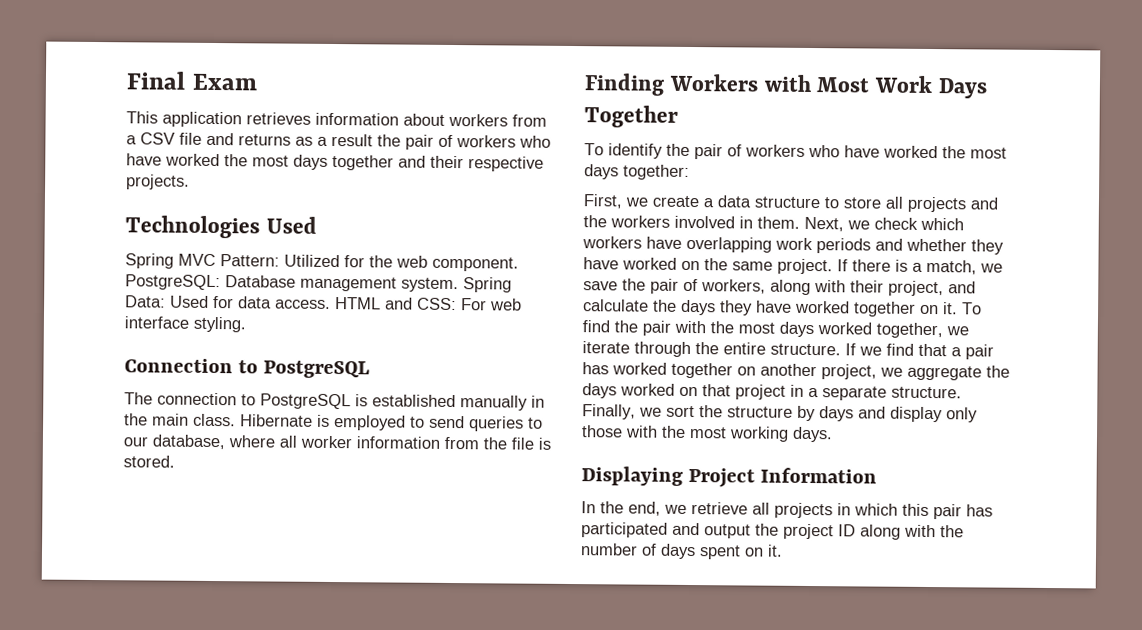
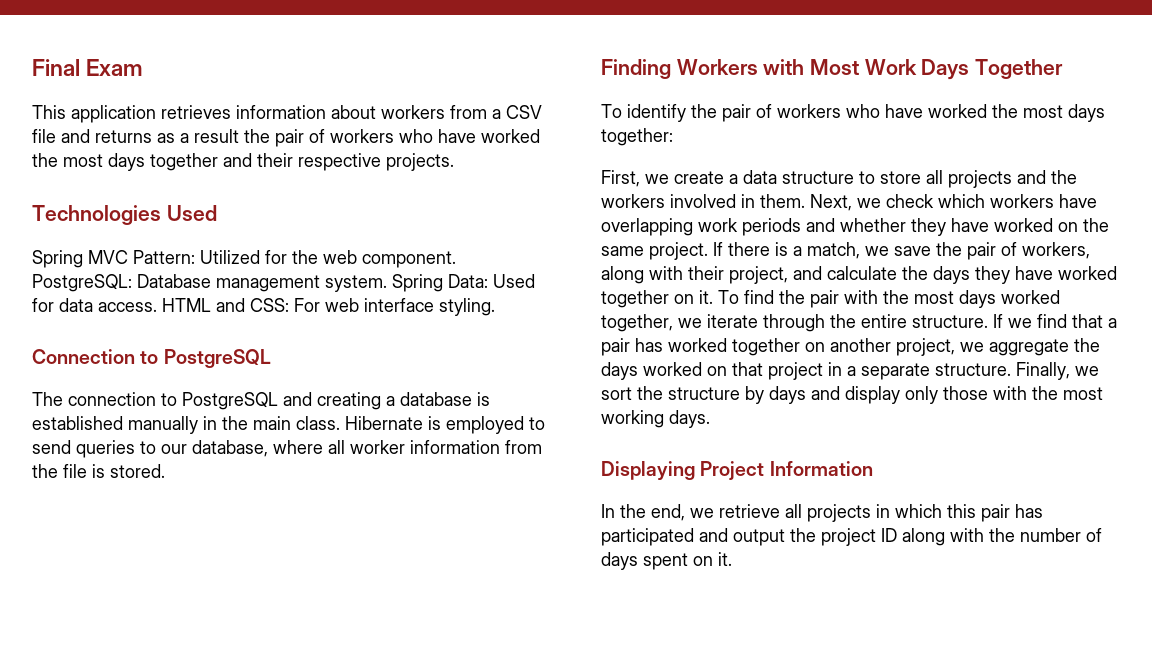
(351, 401) none -> [283,392,472,410] and creating a database

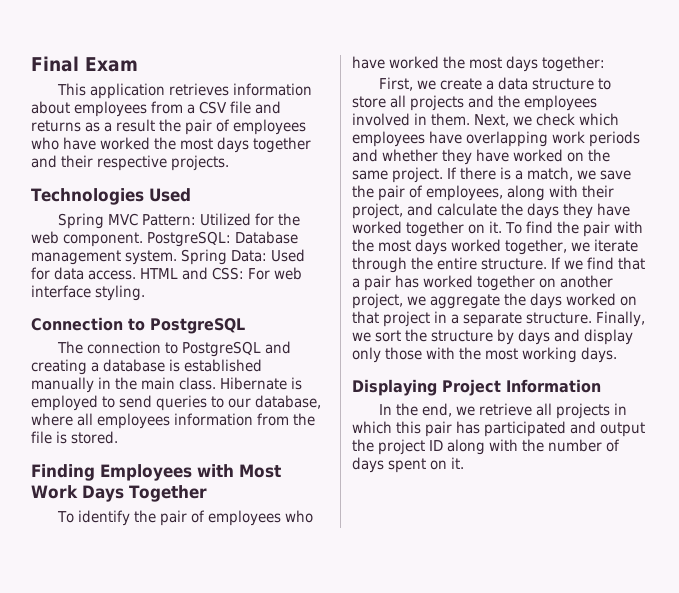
[381,105,445,119] workers -> [74,101,147,117] employees
[330,129,394,143] workers -> [233,119,306,135] employees
[350,440,405,454] worker -> [97,413,170,429] employees
[676,59,758,75] Workers -> [100,464,192,481] Employees
[777,104,841,118] workers -> [208,510,282,526] employees
[601,194,665,208] workers -> [524,95,597,111] employees
[990,194,1054,208] workers -> [352,131,425,147] employees
[1022,242,1090,259] workers, -> [426,185,503,201] employees,

